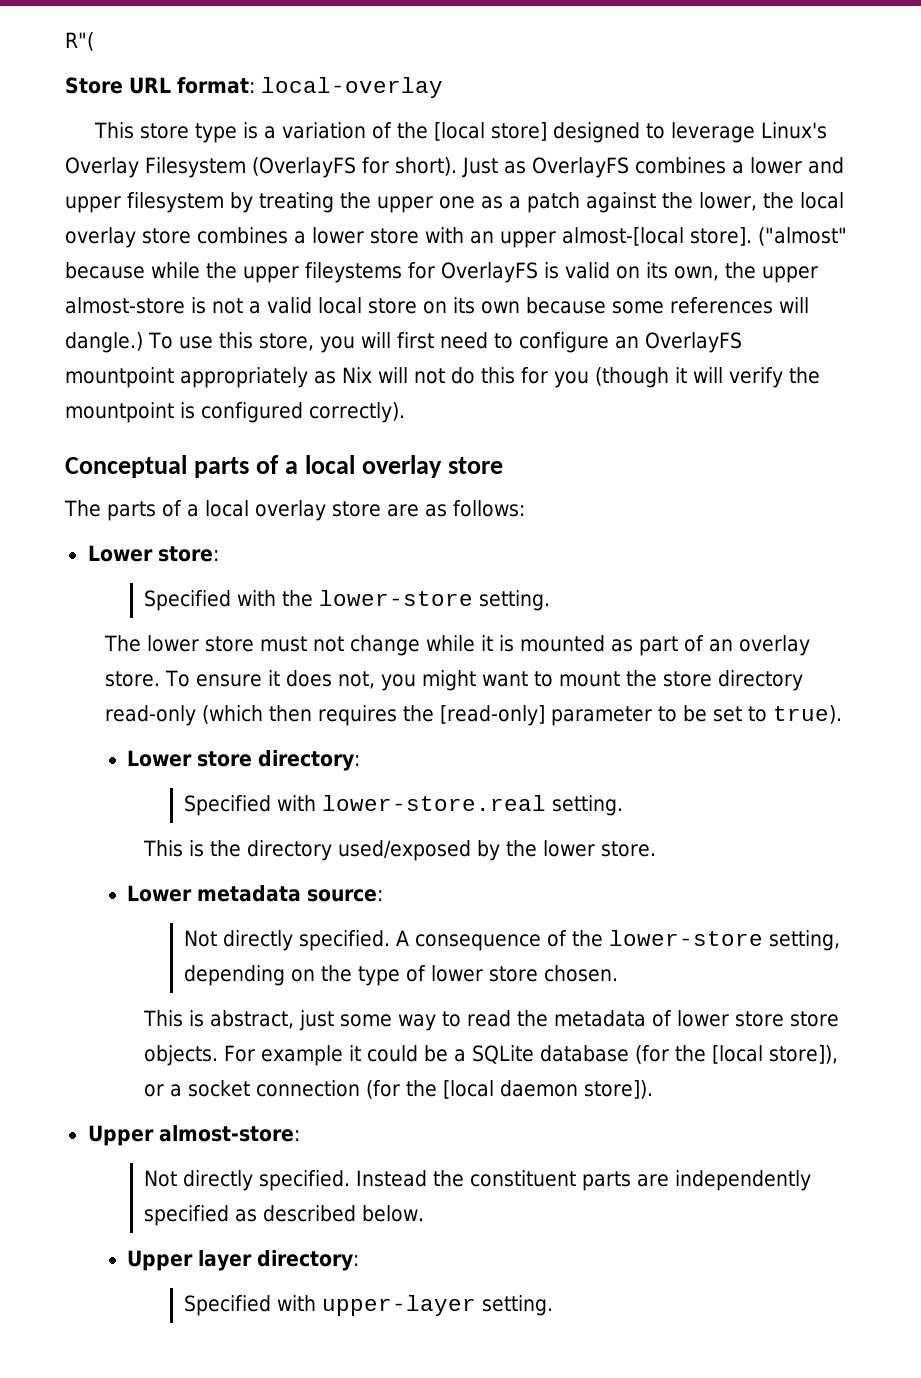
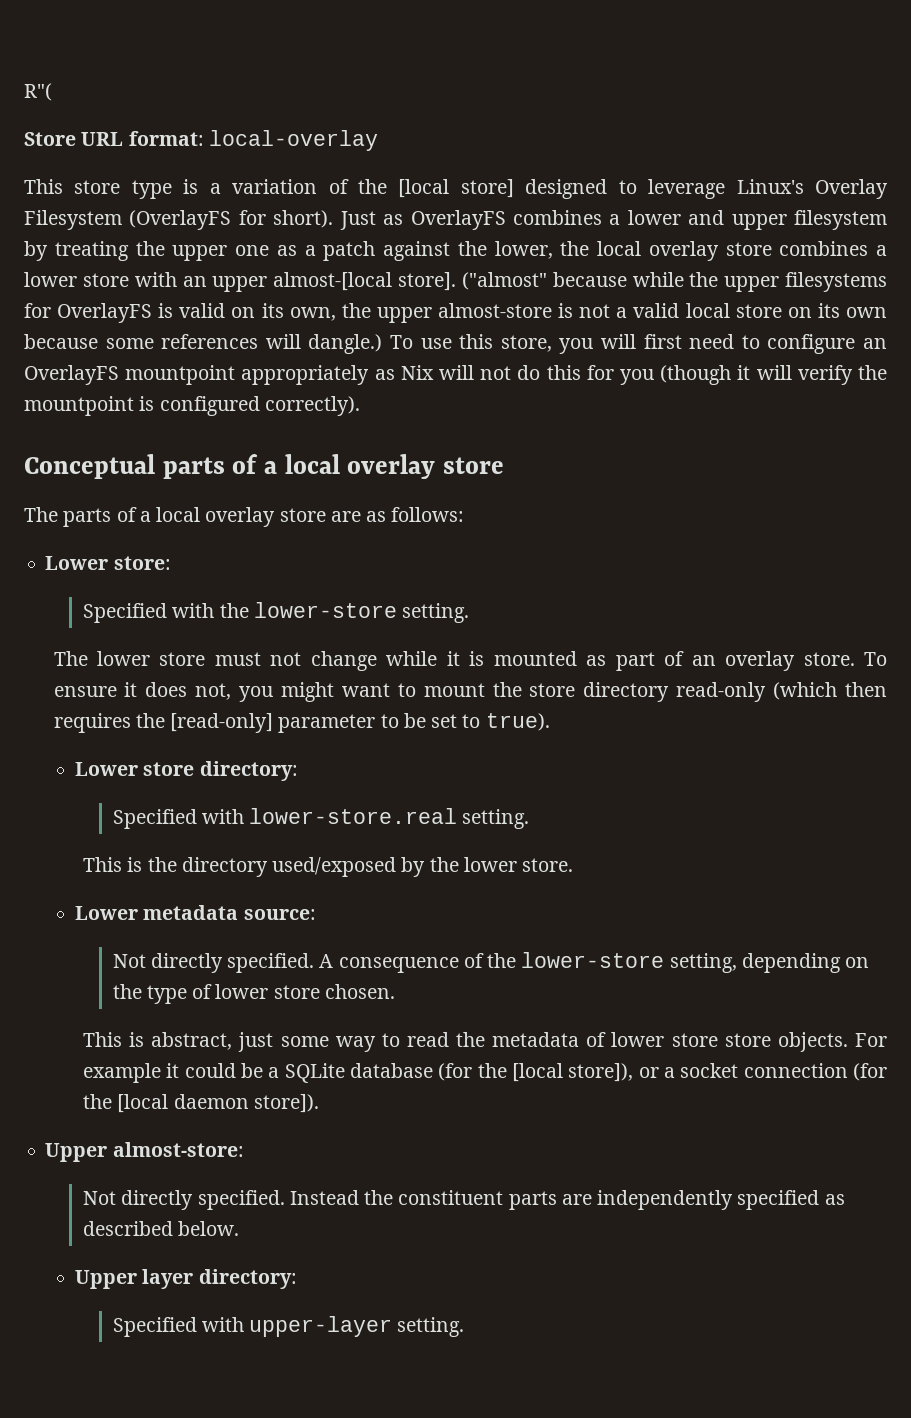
[305,262,402,283] fileystems -> [785,272,888,292] filesystems

